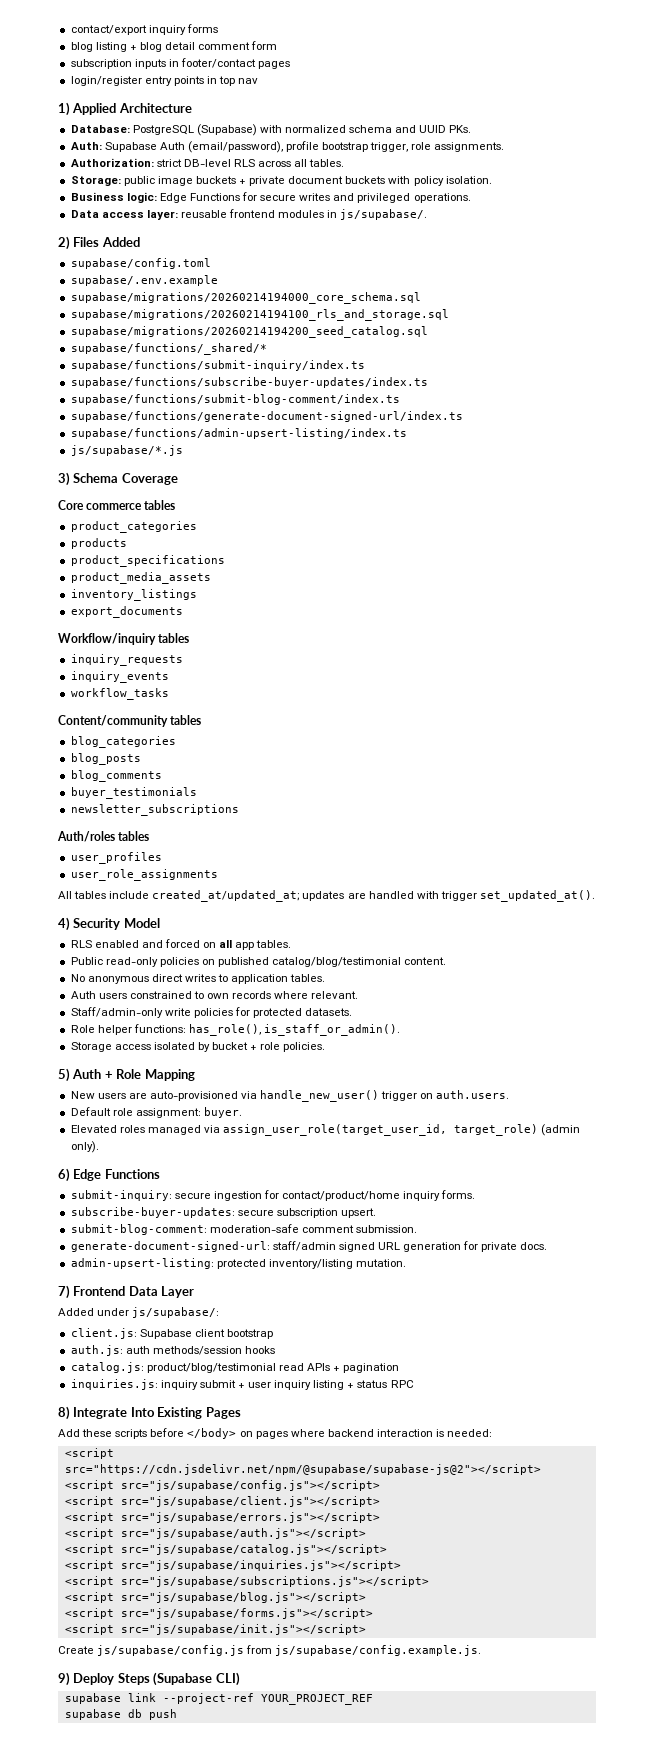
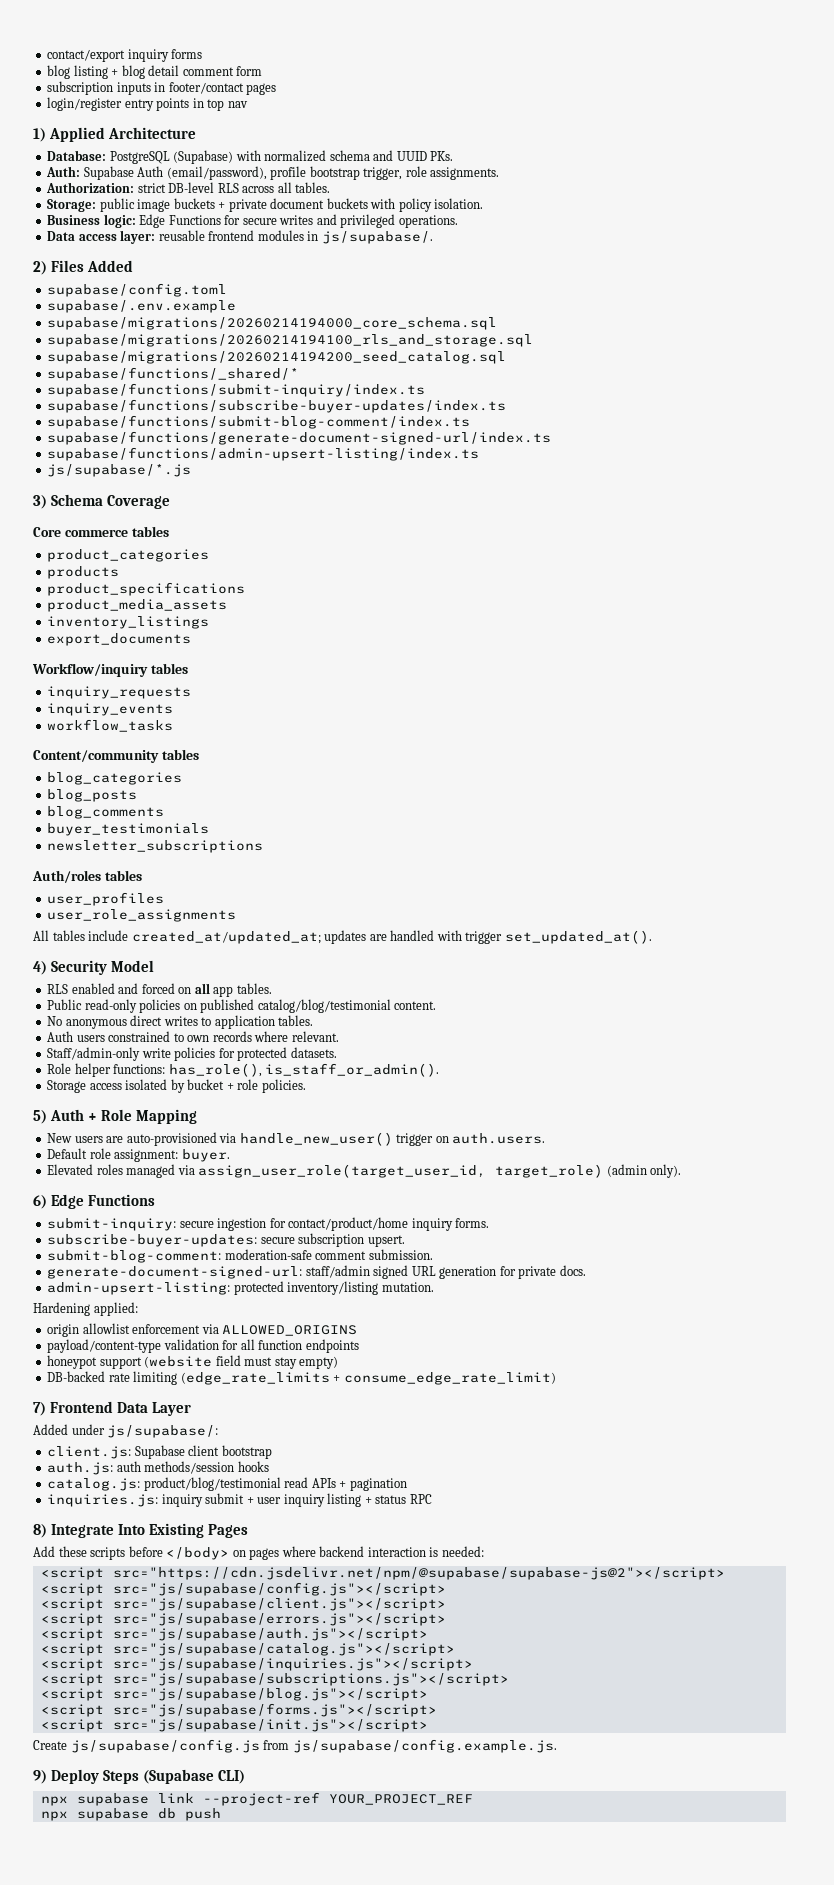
(406, 1263) none -> [33,1302,138,1316] [47,1323,358,1337] [47,1339,359,1353] [47,1355,339,1369] [47,1371,556,1385] // Hardening applied: // origin allowlist enforcement via ALLOWED_ORIGINS // payload/content-type validation for all function endpoints // honeypot support (website field must stay empty) // DB-backed rate limiting (edge_rate_limits + consume_edge_rate_limit)
(240, 1679) none -> [40,1796,68,1806] npx
(373, 1699) none -> [40,1811,68,1821] npx

